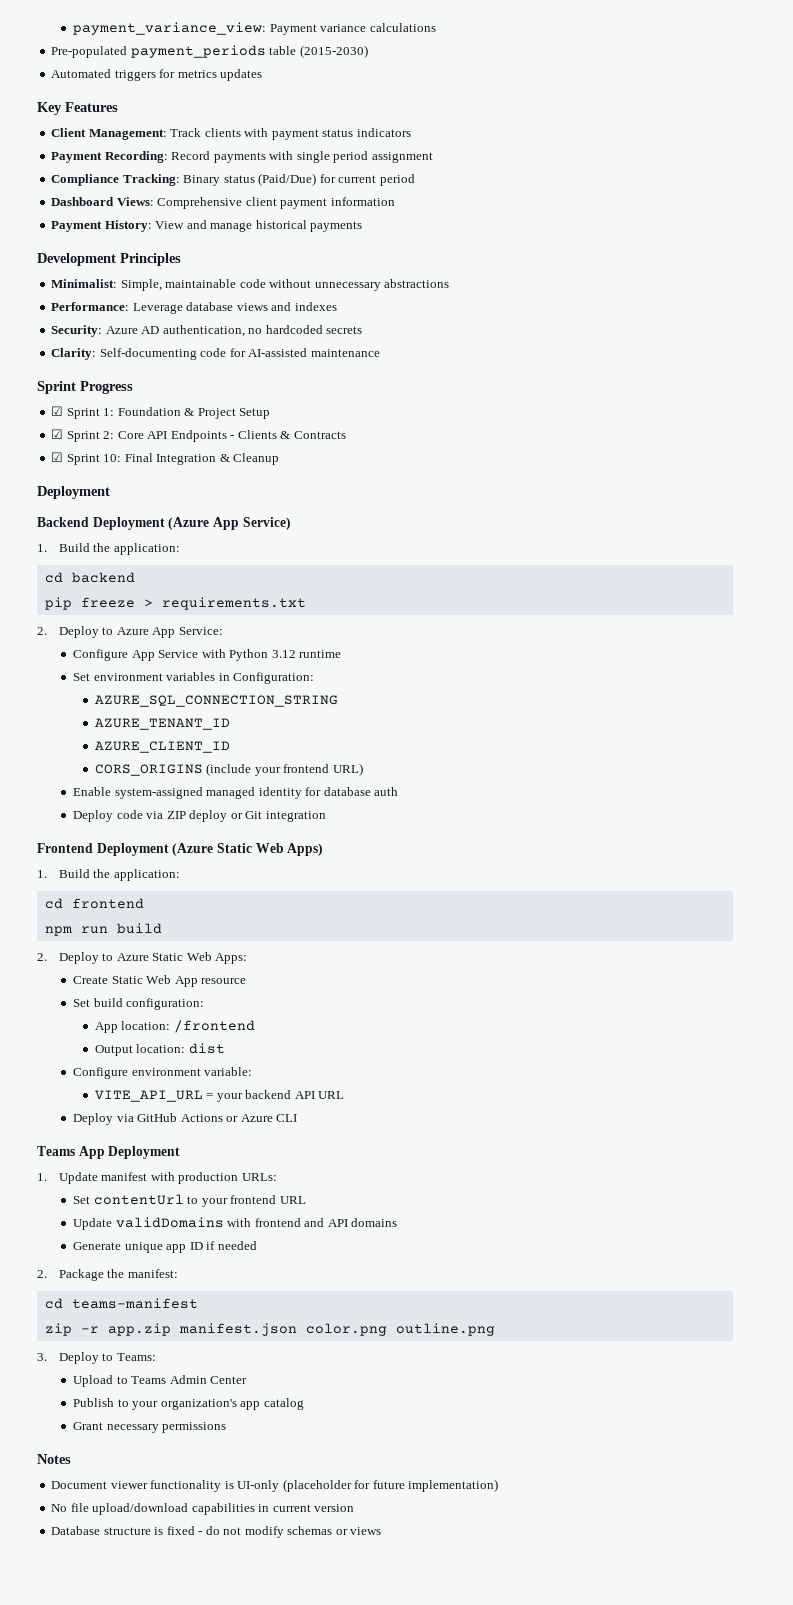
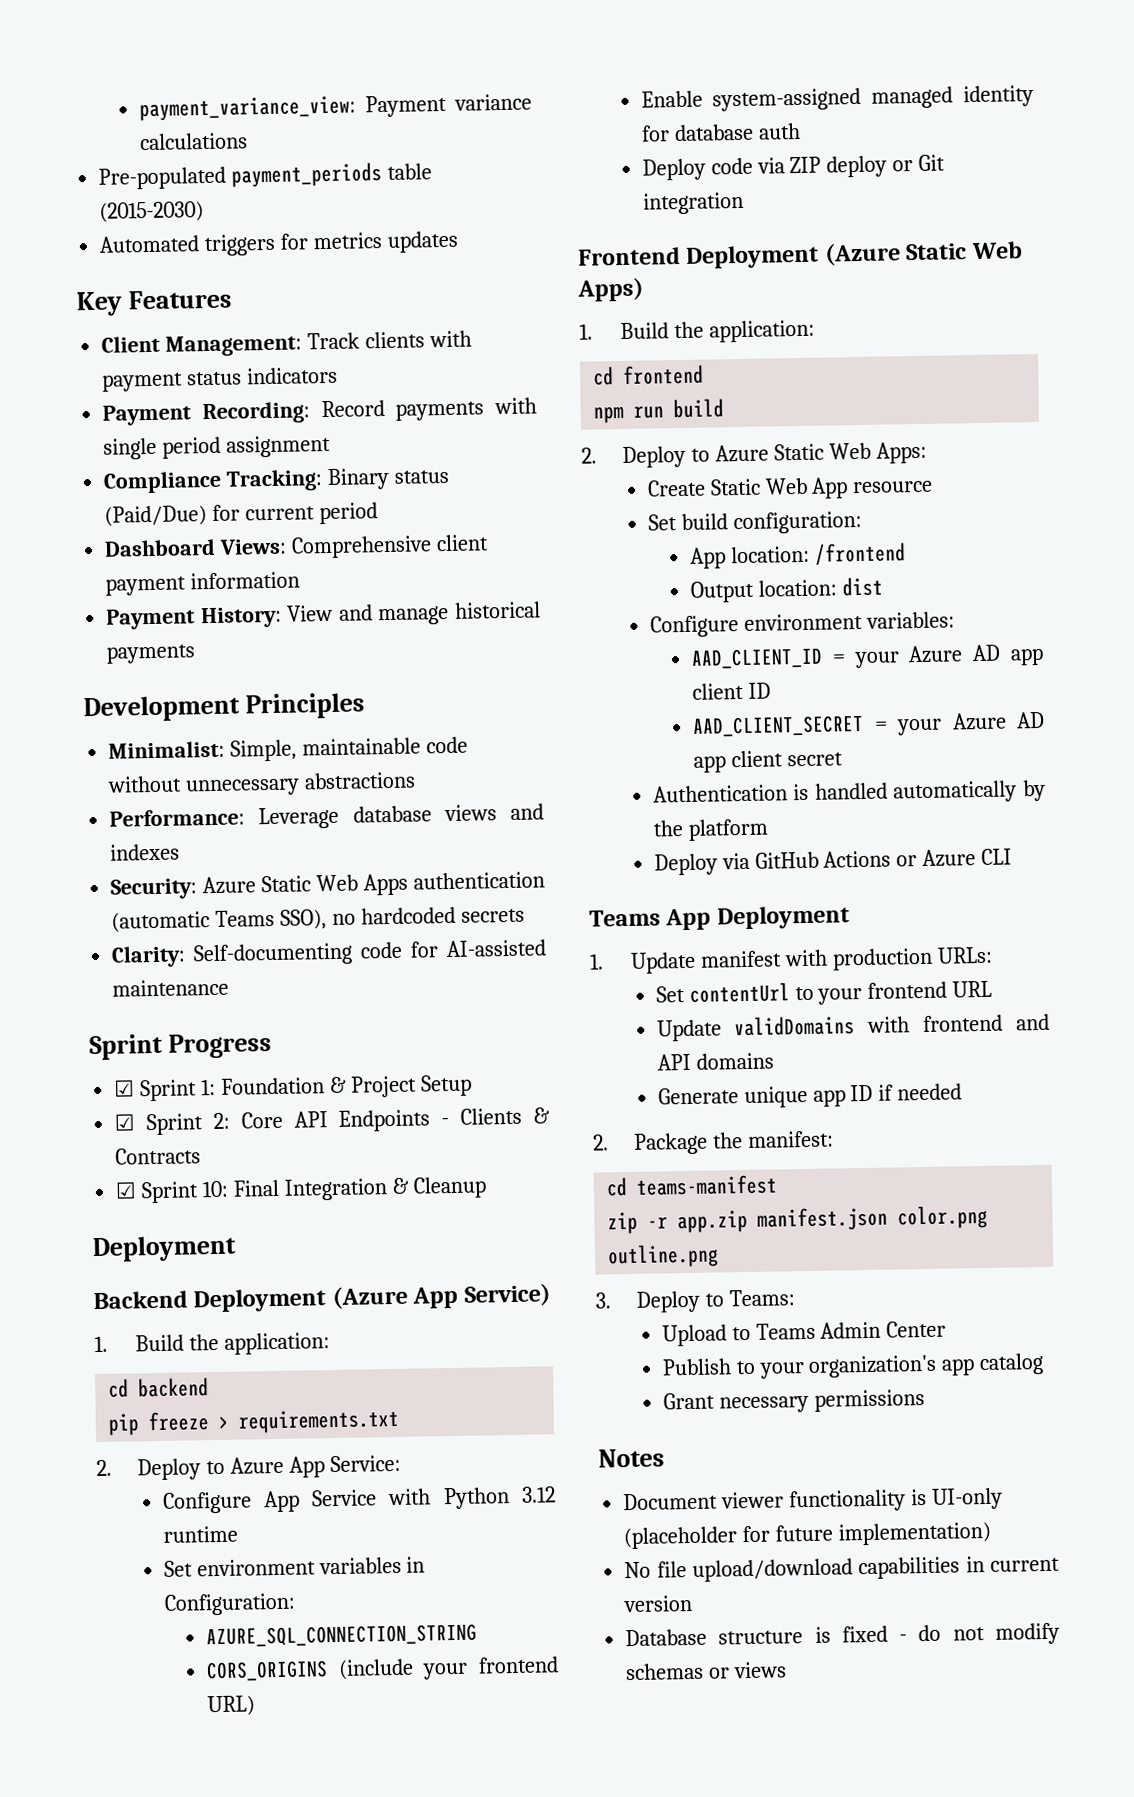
[141,325,245,337] AD authentication, -> [261,871,545,896] [111,909,328,933] Static Web Apps authentication (automatic Teams SSO),
[94,718,230,730] [94,741,230,753] // AZURE_TENANT_ID // AZURE_CLIENT_ID -> (478, 1635) none
[204,1067,253,1076] [94,1090,345,1102] variable: // VITE_API_URL = your backend API URL -> [865,611,955,629] [691,644,1044,669] [692,682,771,700] [692,711,1045,737] [693,750,843,773] [652,779,1046,804] [652,818,769,841] variables: // AAD_CLIENT_ID = your Azure AD app client ID // AAD_CLIENT_SECRET = your Azure AD app client secret // Authentication is handled automatically by the platform

